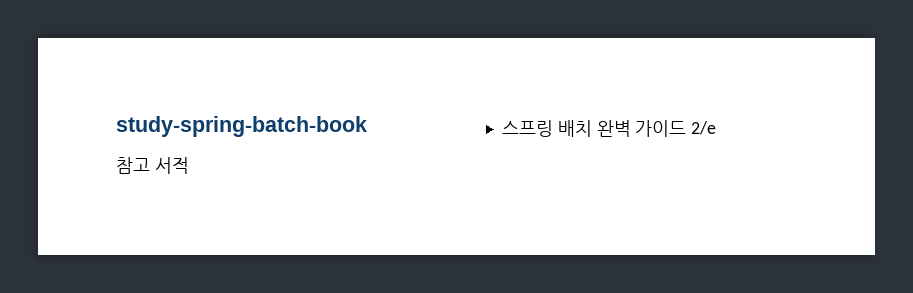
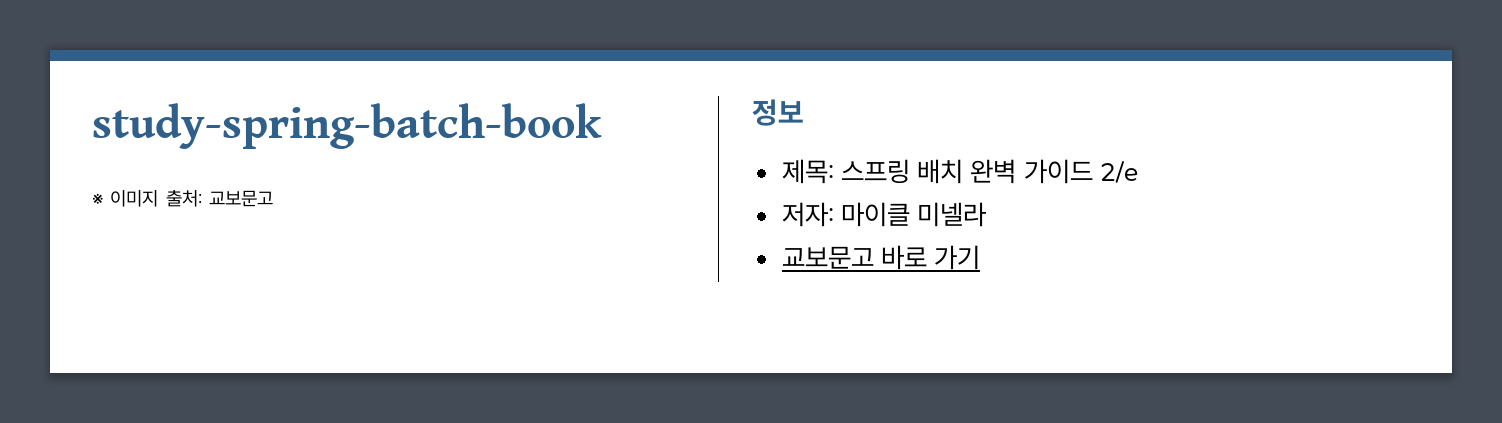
[116,157,189,174] 참고 서적 // -> [92,189,273,207] [752,99,804,126] [781,159,834,184] ※ 이미지 출처: 교보문고 // 정보 // 제목:
(717, 128) none -> [781,202,988,227] [781,245,981,270] // 저자: 마이클 미넬라 // 교보문고 바로 가기

